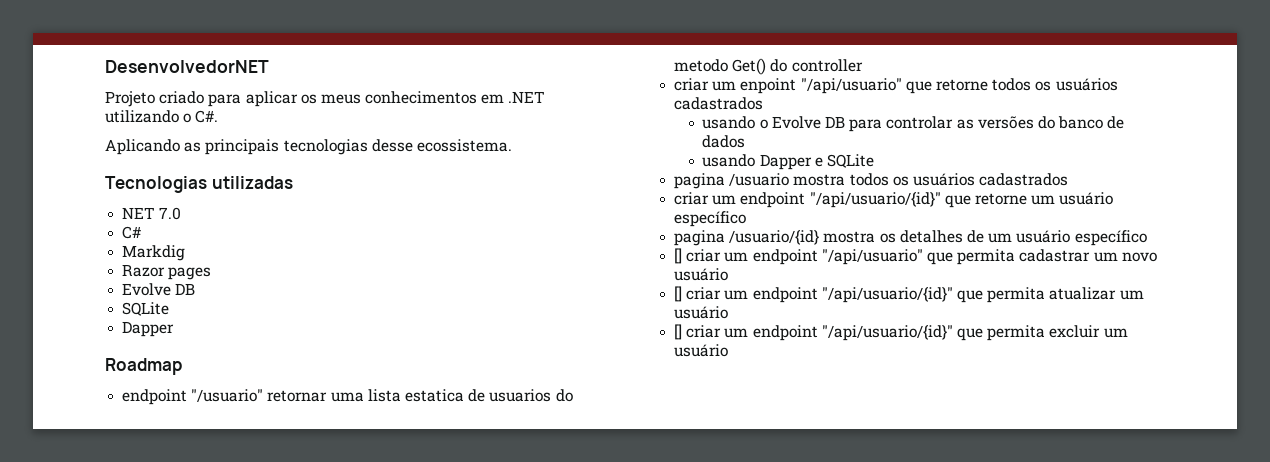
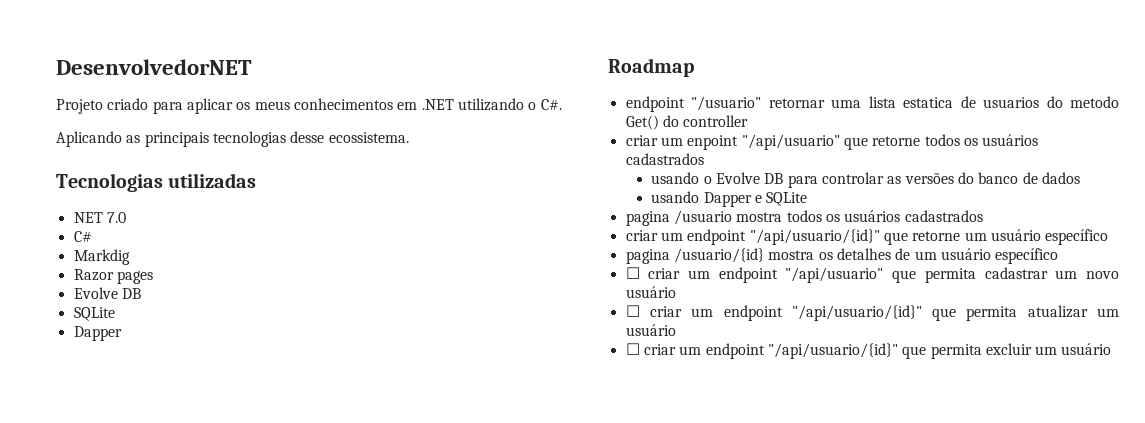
[674,248,683,264] [] -> [625,267,640,279] ☐
[674,286,683,302] [] -> [625,305,640,317] ☐
[674,324,683,340] [] -> [625,343,640,355] ☐

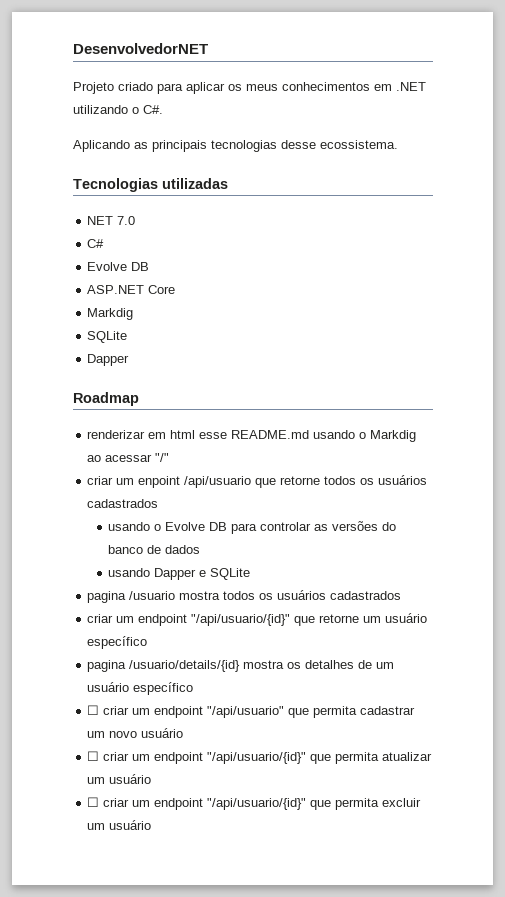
[73,249,130,265] [73,269,153,284] [73,287,141,299] // Markdig // Razor pages // Evolve DB -> [87,262,150,271] [87,285,176,294] [87,308,134,320] // Evolve DB // ASP.NET Core // Markdig
[625,96,1119,112] [625,115,749,130] endpoint "/usuario" retornar uma lista estatica de usuarios do metodo Get() do controller -> [87,430,417,442] [87,453,170,462] renderizar em html esse README.md usando o Markdig ao acessar "/"
[741,134,840,150] "/api/usuario" -> [184,476,252,488] /api/usuario
[673,248,764,263] /usuario/{id} -> [129,660,241,672] /usuario/details/{id}

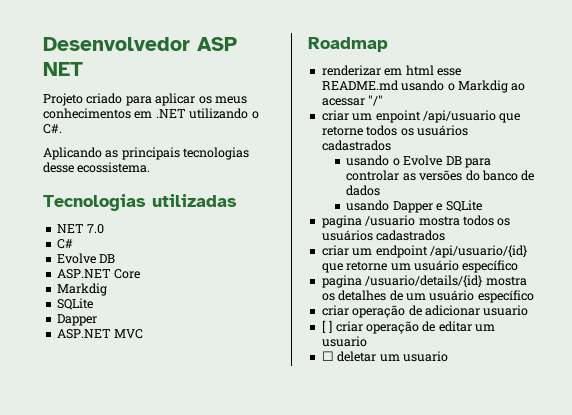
[73,43,208,54] DesenvolvedorNET -> [43,37,237,51] [43,62,83,76] Desenvolvedor ASP NET
(130, 360) none -> [56,329,144,339] // ASP.NET MVC
[191,614,291,626] "/api/usuario/{id}" -> [429,245,527,258] /api/usuario/{id}
[87,705,416,718] [87,728,184,738] [87,751,433,764] [87,774,152,784] [87,797,422,810] [87,820,152,830] ☐ criar um endpoint "/api/usuario" que permita cadastrar um novo usuário // ☐ criar um endpoint "/api/usuario/{id}" que permita atualizar um usuário // ☐ criar um endpoint "/api/usuario/{id}" que permita excluir um usuário -> [321,305,529,318] [321,320,495,334] [321,336,367,347] [321,351,448,362] criar operação de adicionar usuario // [ ] criar operação de editar um usuario // ☐ deletar um usuario

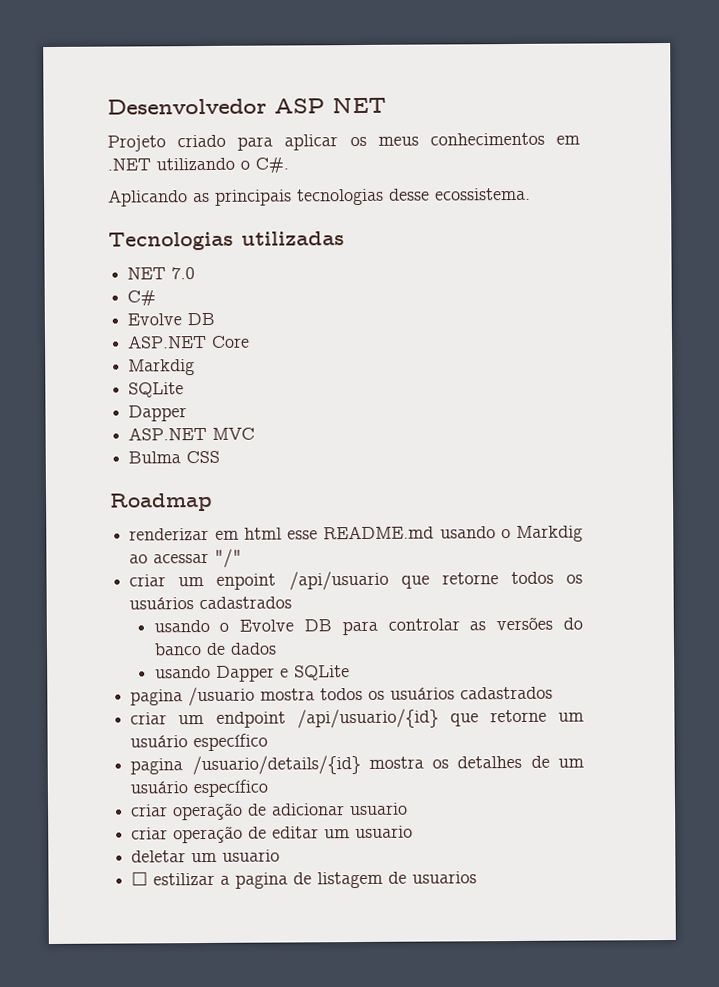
(144, 334) none -> [128,450,221,464] // Bulma CSS
[321,320,333,333] [ ] -> (409, 809) none
[321,351,334,361] ☐ -> (414, 832) none
(448, 356) none -> [131,871,478,889] // ☐ estilizar a pagina de listagem de usuarios

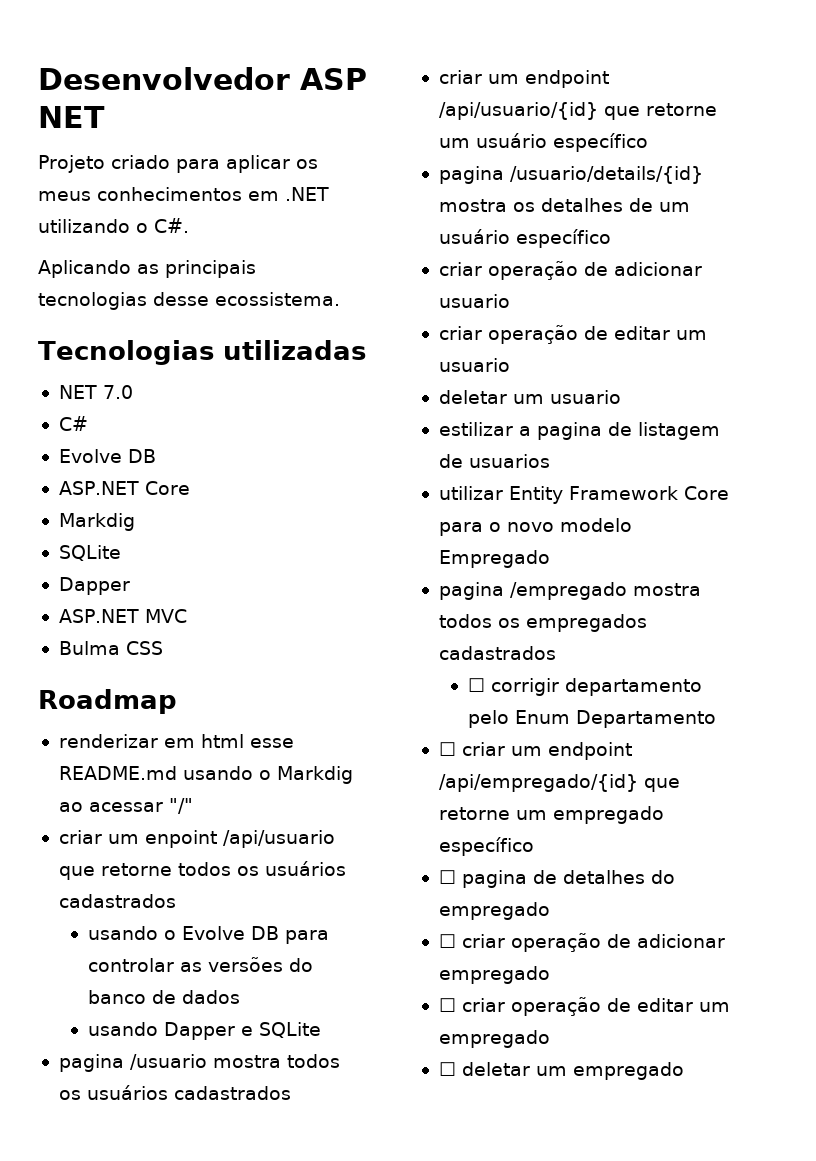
[131,871,149,886] ☐ -> (621, 397) none
(478, 877) none -> [438,486,729,504] [438,518,632,536] [438,550,550,568] [438,582,701,600] [438,614,647,632] [438,646,556,660] [467,678,702,696] [467,710,716,728] [438,742,632,760] [438,774,680,792] [438,806,664,824] [438,837,534,856] [438,870,675,888] [438,902,550,920] [438,933,725,952] [438,966,550,984] [438,997,730,1016] [438,1030,550,1048] [438,1062,684,1080] // utilizar Entity Framework Core para o novo modelo Empregado // pagina /empregado mostra todos os empregados cadastrados // ☐ corrigir departamento pelo Enum Departamento // ☐ criar um endpoint /api/empregado/{id} que retorne um empregado específico // ☐ pagina de detalhes do empregado // ☐ criar operação de adicionar empregado // ☐ criar operação de editar um empregado // ☐ deletar um empregado

